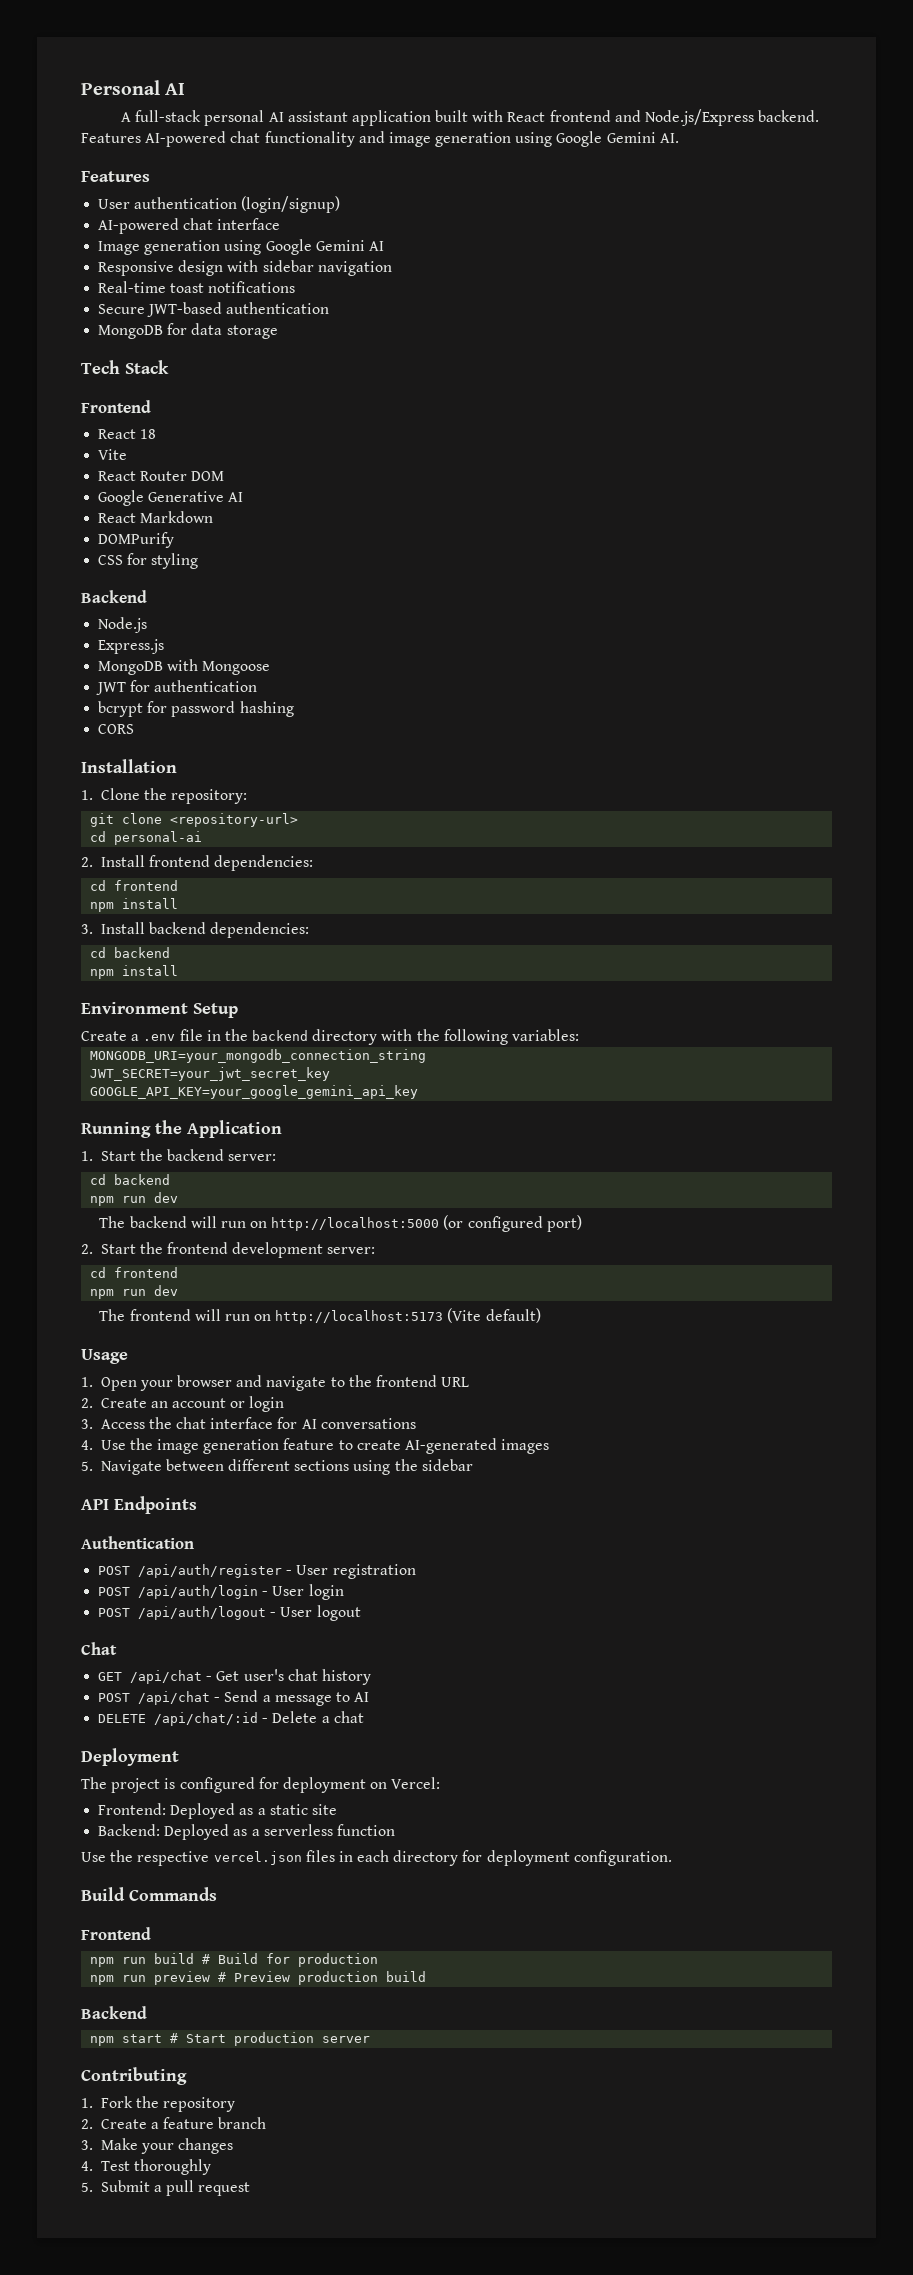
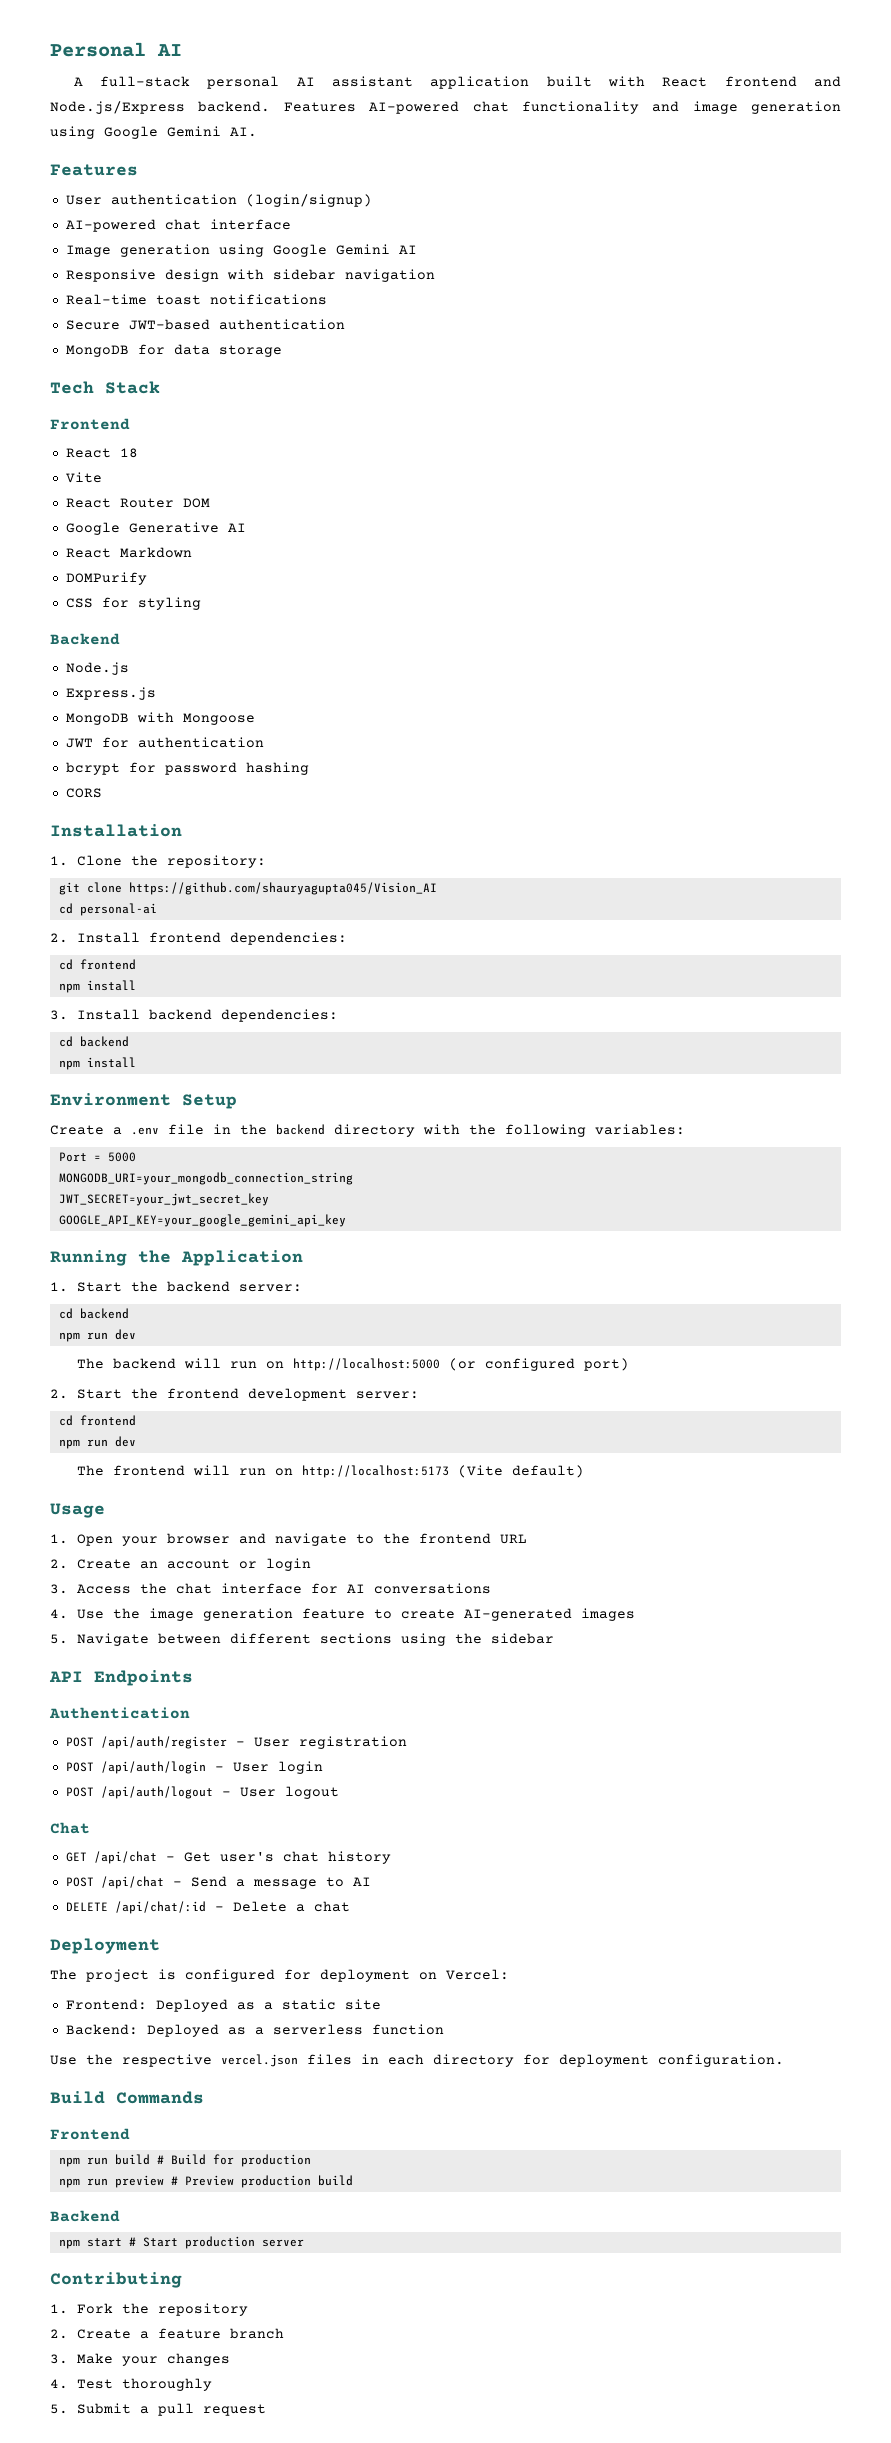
[170,813,299,827] <repository-url> -> [128,882,437,895] https://github.com/shauryagupta045/Vision_AI
(580, 1035) none -> [58,1152,136,1162] // Port = 5000

